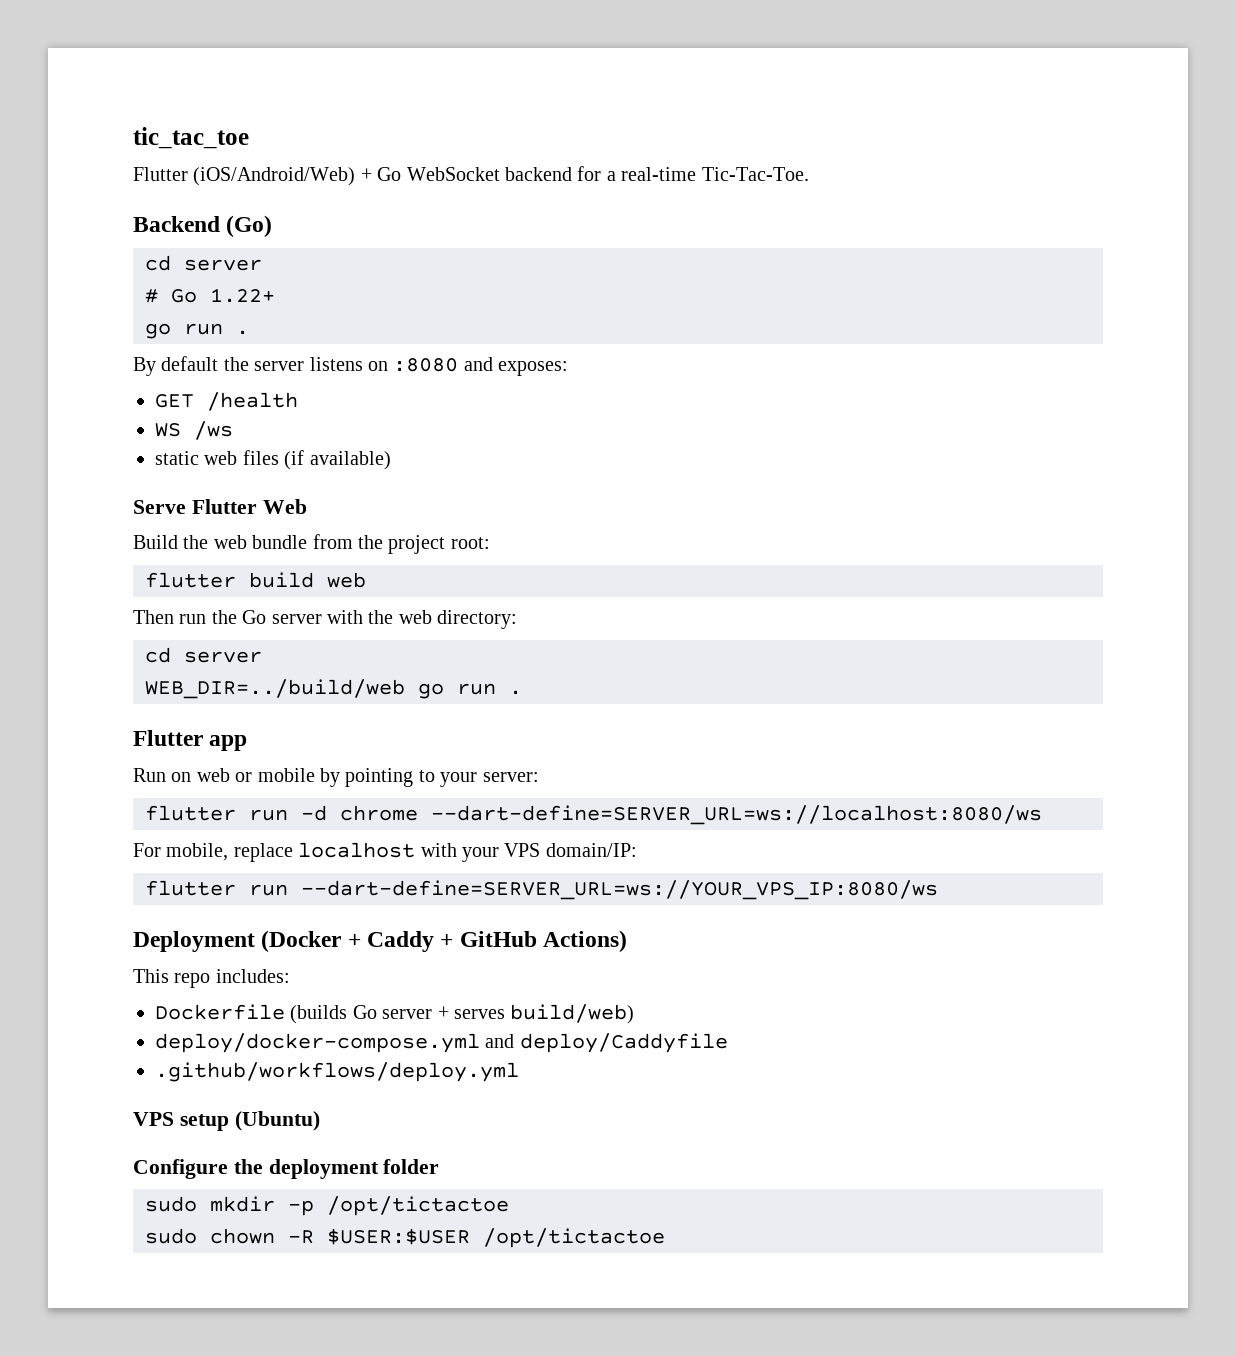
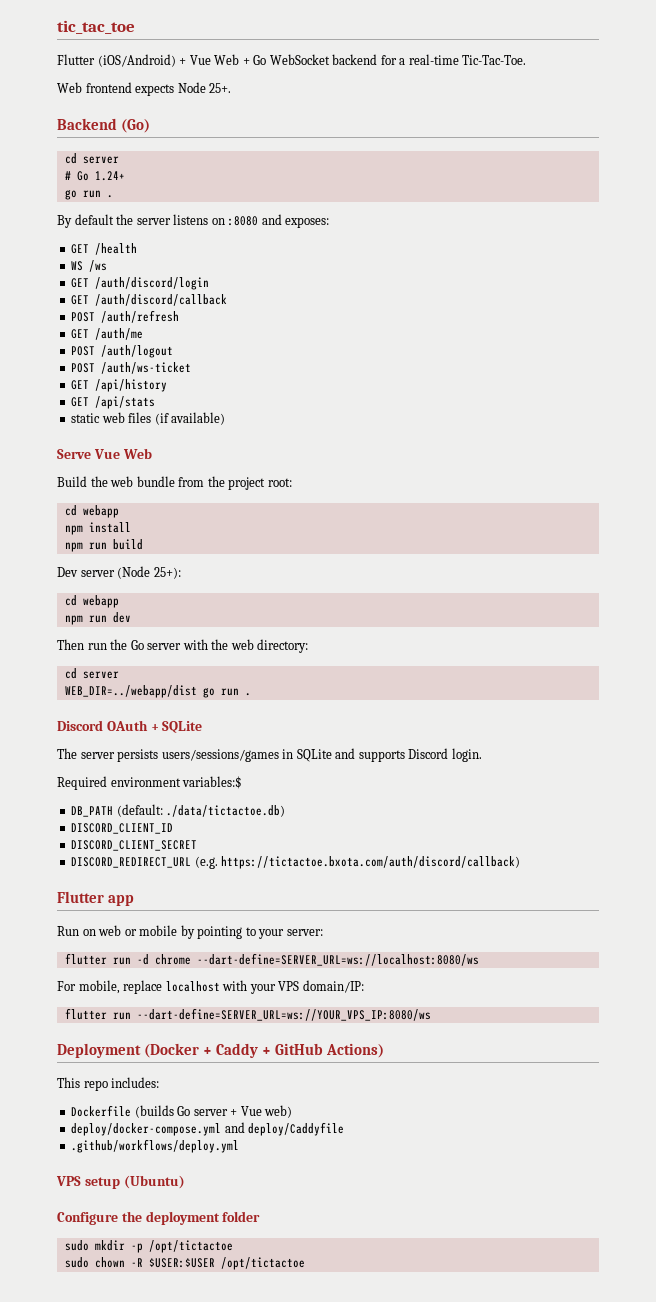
[193,167,356,186] (iOS/Android/Web) -> [97,54,240,67] (iOS/Android) + Vue Web
(809, 174) none -> [57,82,232,96] // Web frontend expects Node 25+.
[210,288,275,303] 1.22+ -> [94,171,125,181] 1.24+
(233, 430) none -> [71,277,210,290] [71,294,228,306] [71,310,180,323] [71,328,144,340] [71,345,174,358] [71,362,192,374] [71,379,168,392] [71,396,156,409] // GET /auth/discord/login // GET /auth/discord/callback // POST /auth/refresh // GET /auth/me // POST /auth/logout // POST /auth/ws-ticket // GET /api/history // GET /api/stats
[191,499,257,514] Flutter -> [93,449,120,459] Vue
[145,572,366,588] flutter build web -> [64,505,119,518] [64,522,131,535] [64,539,143,552] [57,566,181,579] [64,595,119,608] [64,612,131,625] cd webapp // npm install // npm run build // Dev server (Node 25+): // cd webapp // npm run dev
[145,679,522,699] WEB_DIR=../build/web go run . -> [64,685,251,698] [57,720,203,733] [57,748,482,762] [57,776,243,790] [71,804,286,817] [71,823,174,834] [71,840,198,851] [71,856,521,869] WEB_DIR=../webapp/dist go run . // Discord OAuth + SQLite // The server persists users/sessions/games in SQLite and supports Discord login. // Required environment variables:$ // DB_PATH (default: ./data/tictactoe.db) // DISCORD_CLIENT_ID // DISCORD_CLIENT_SECRET // DISCORD_REDIRECT_URL (e.g. https://tictactoe.bxota.com/auth/discord/callback)
[454,1004,635,1024] serves build/web) -> [240,1105,293,1118] Vue web)

